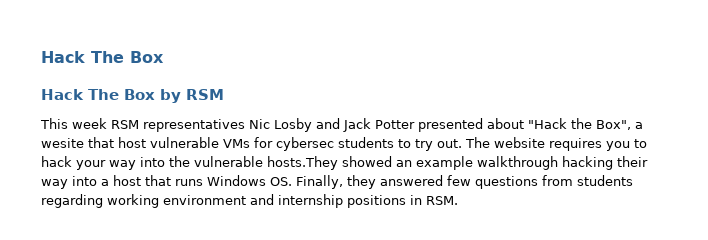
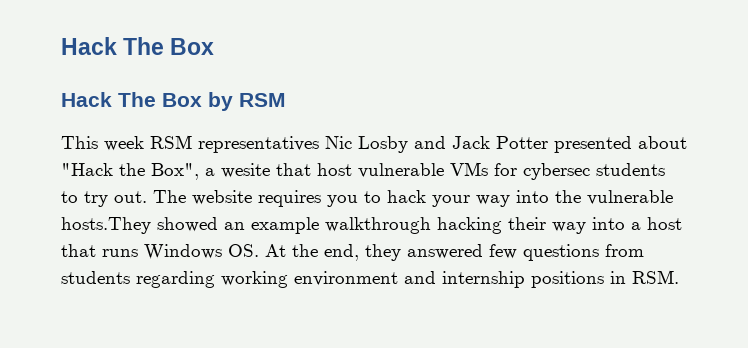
[296,175,343,189] Finally, -> [265,244,359,261] At the end,

